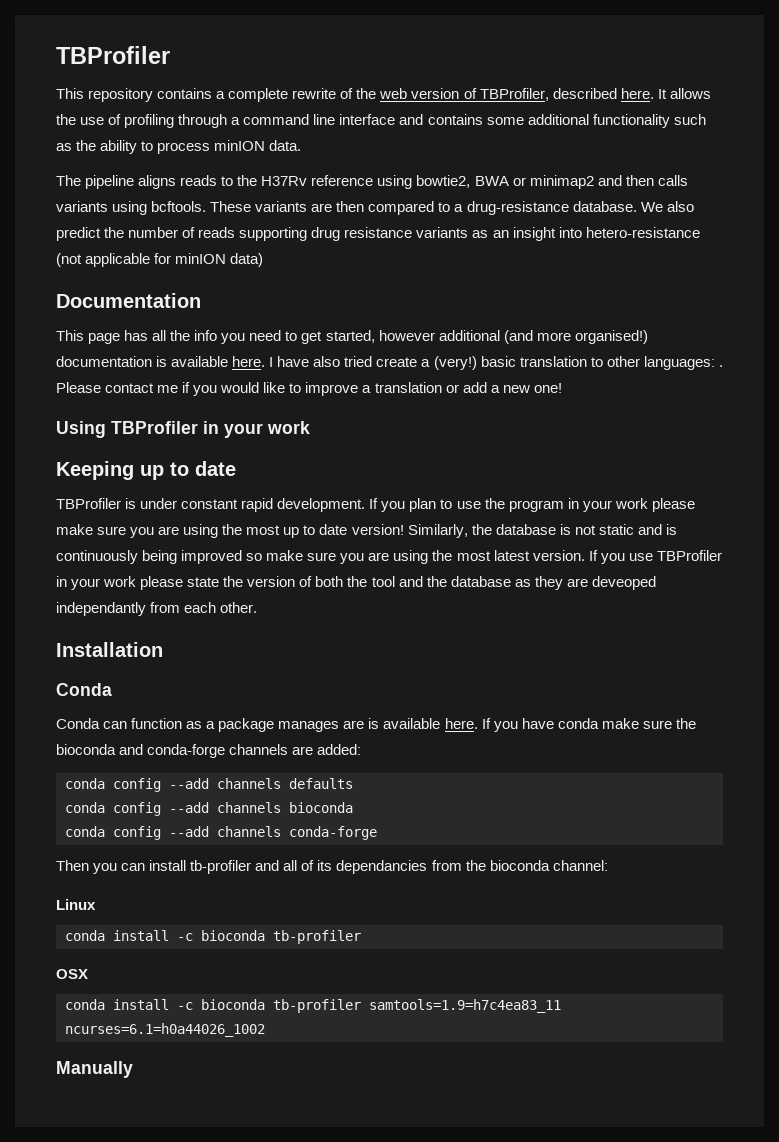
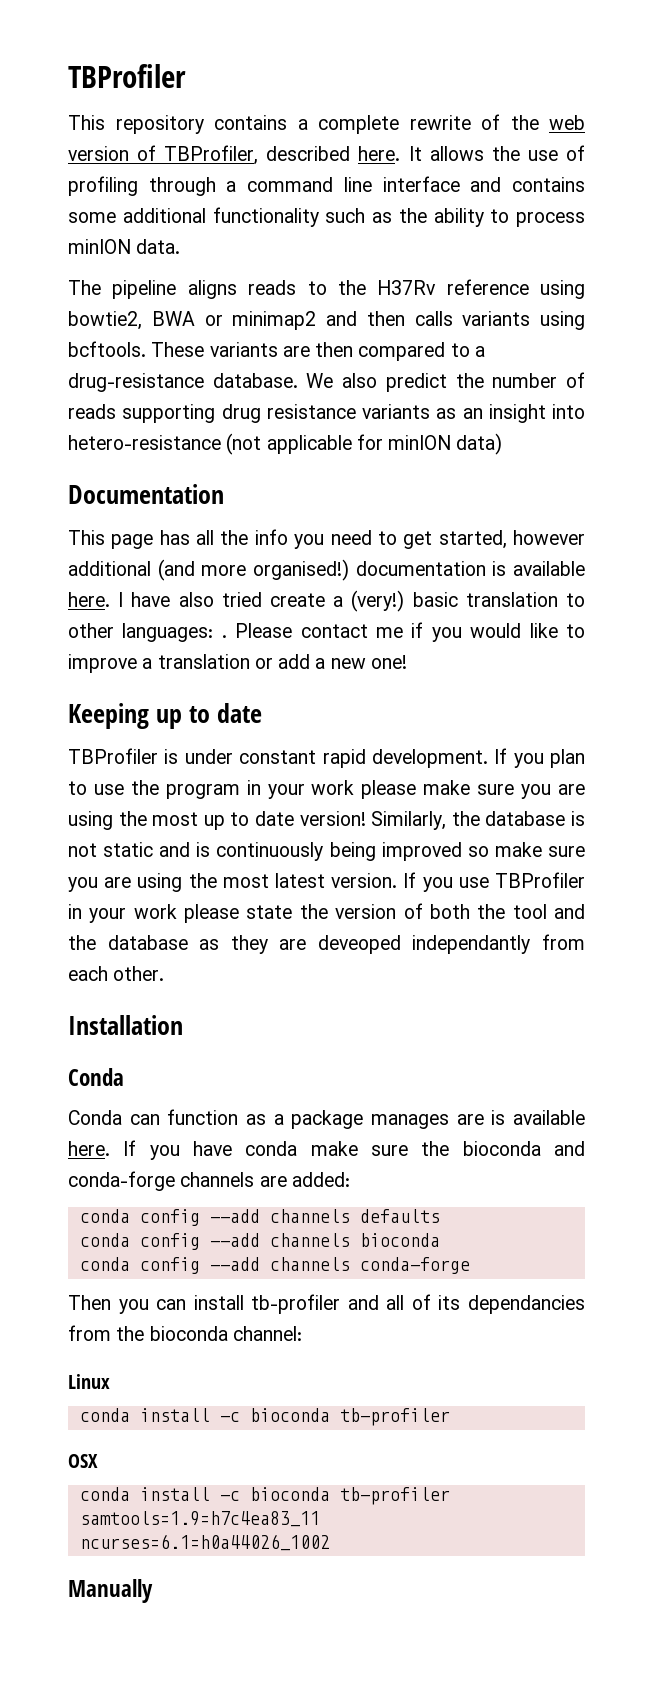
[56,421,310,438] // Using TBProfiler in your work -> (407, 662) none

